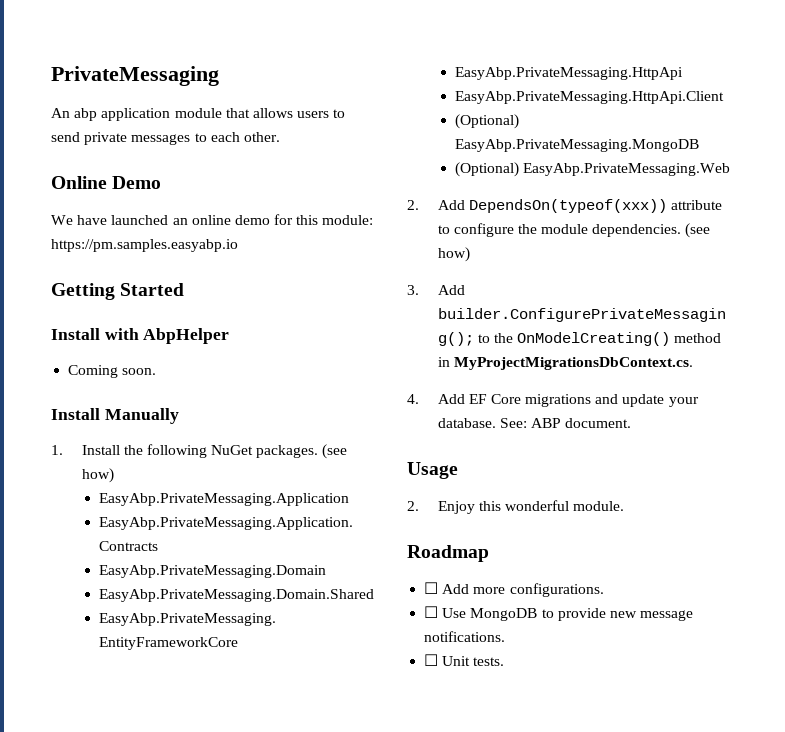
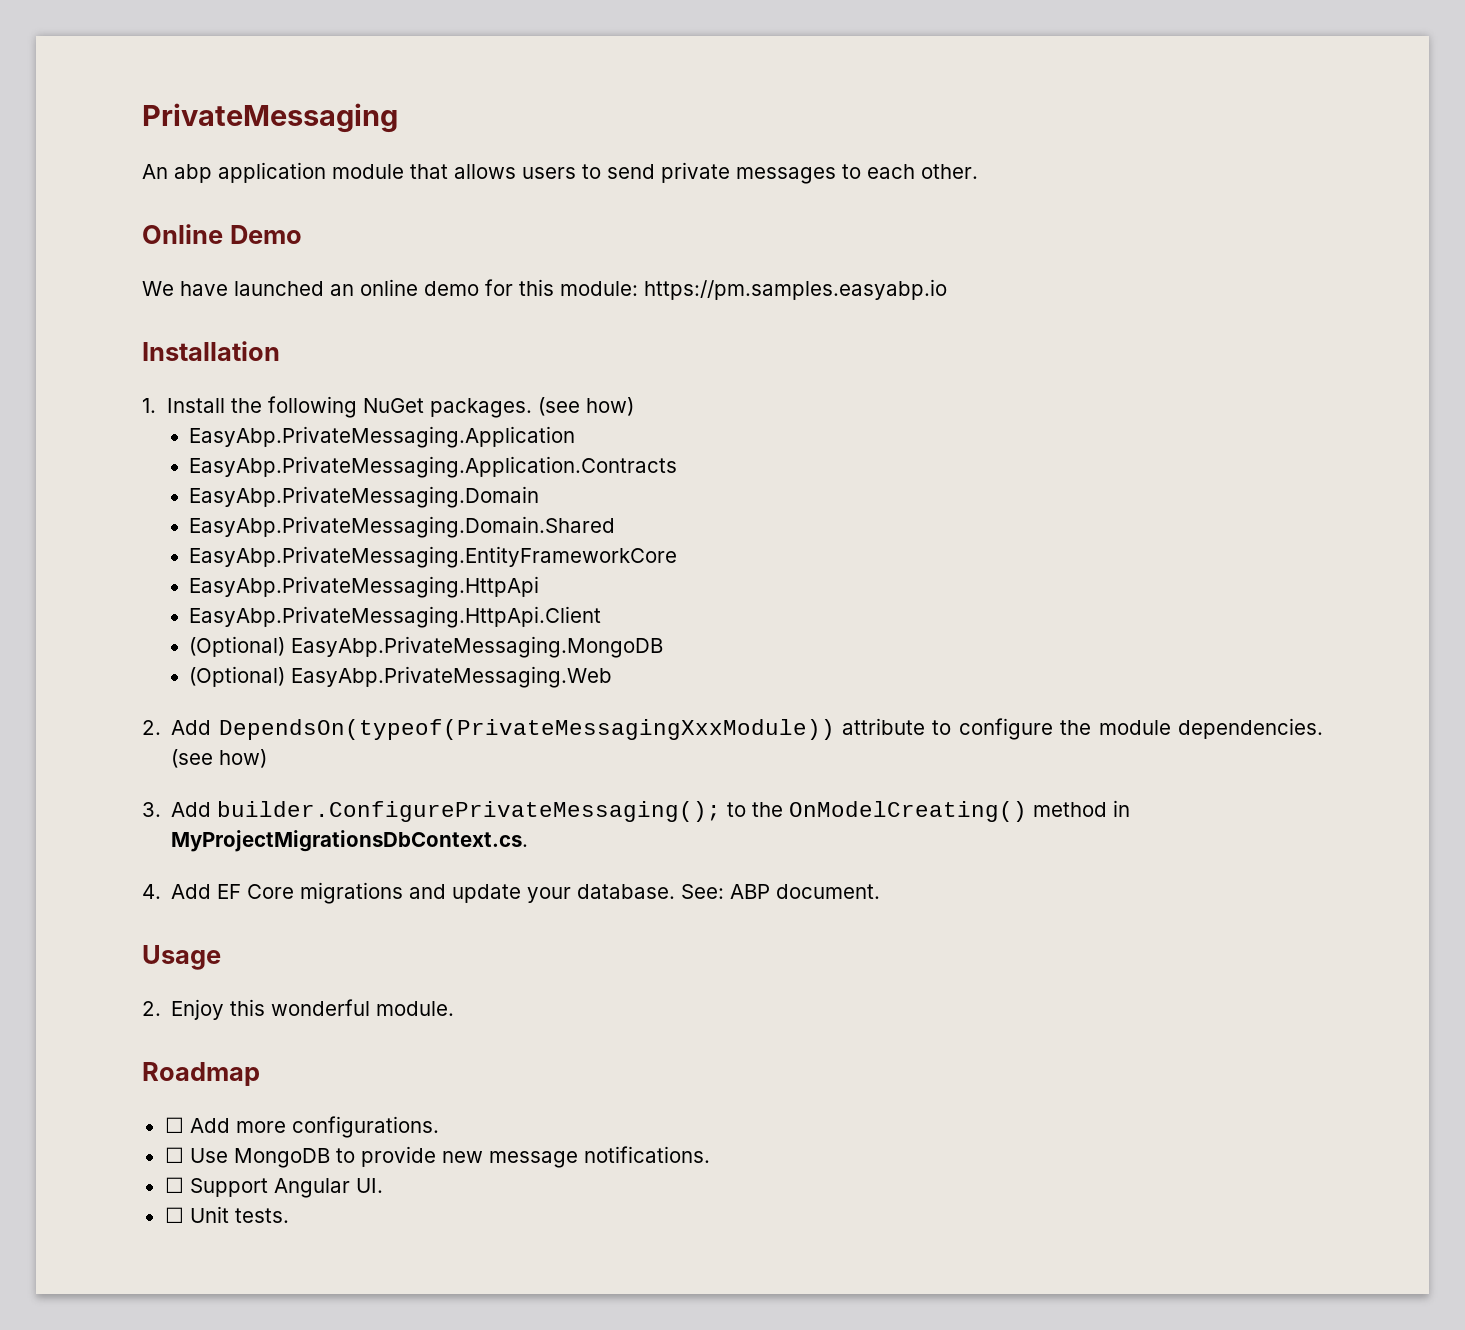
[51,283,185,300] [51,328,230,344] [68,365,157,378] [51,408,179,424] Getting Started // Install with AbpHelper // Coming soon. // Install Manually -> [142,341,280,361] Installation
[468,199,667,213] DependsOn(typeof(xxx)) -> [218,719,835,740] DependsOn(typeof(PrivateMessagingXxxModule))
(506, 636) none -> [164,1177,383,1198] // ☐ Support Angular UI.

